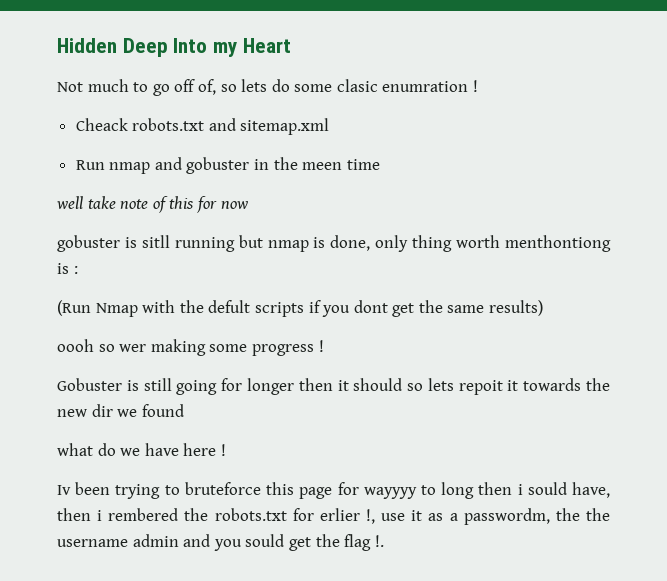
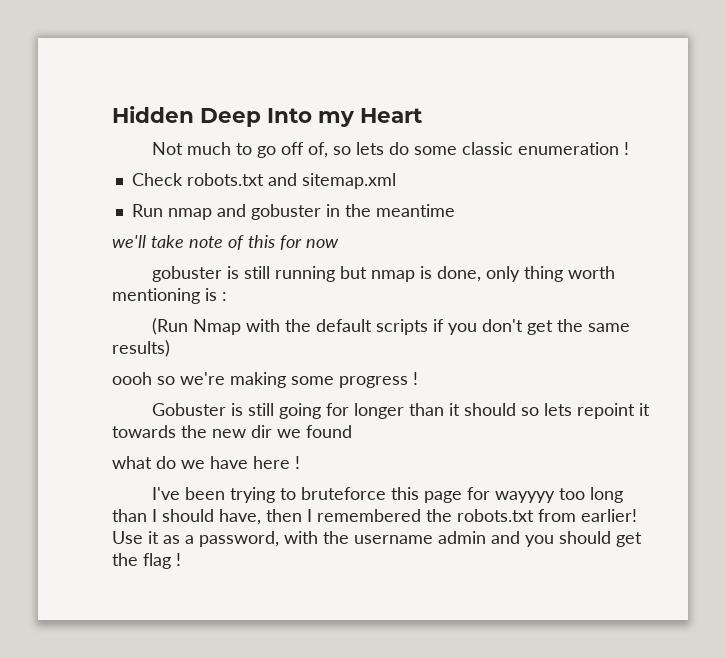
[336,79,479,92] [75,118,128,131] clasic enumration ! // Cheack -> [461,142,629,155] [131,173,183,186] classic enumeration ! // Check
[302,159,380,170] [56,196,83,209] meen time // well -> [375,204,455,217] [112,235,146,248] meantime // we'll
[141,235,170,248] sitll -> [243,266,270,279] still
[505,235,612,252] menthontiong -> [112,288,200,304] mentioning
[208,300,251,313] defult -> [315,319,372,332] default
[353,300,388,313] dont -> [481,319,523,332] don't
[119,344,147,352] wer -> [180,372,225,385] we're
[298,378,333,391] then -> [408,403,444,416] than
[458,380,503,395] repoit -> [576,403,635,419] repoint
[57,485,71,495] Iv -> [151,487,180,500] I've
[420,482,610,499] [57,508,406,524] to long then i sould have, then i rembered the robots.txt for erlier !, use -> [558,487,623,503] [112,509,637,525] [112,531,143,544] too long than I should have, then I remembered the robots.txt from earlier! Use
[463,508,580,525] passwordm, the -> [199,531,318,547] password, with
[245,534,285,547] sould -> [559,531,611,544] should
[374,535,384,547] !. -> [176,553,181,566] !

